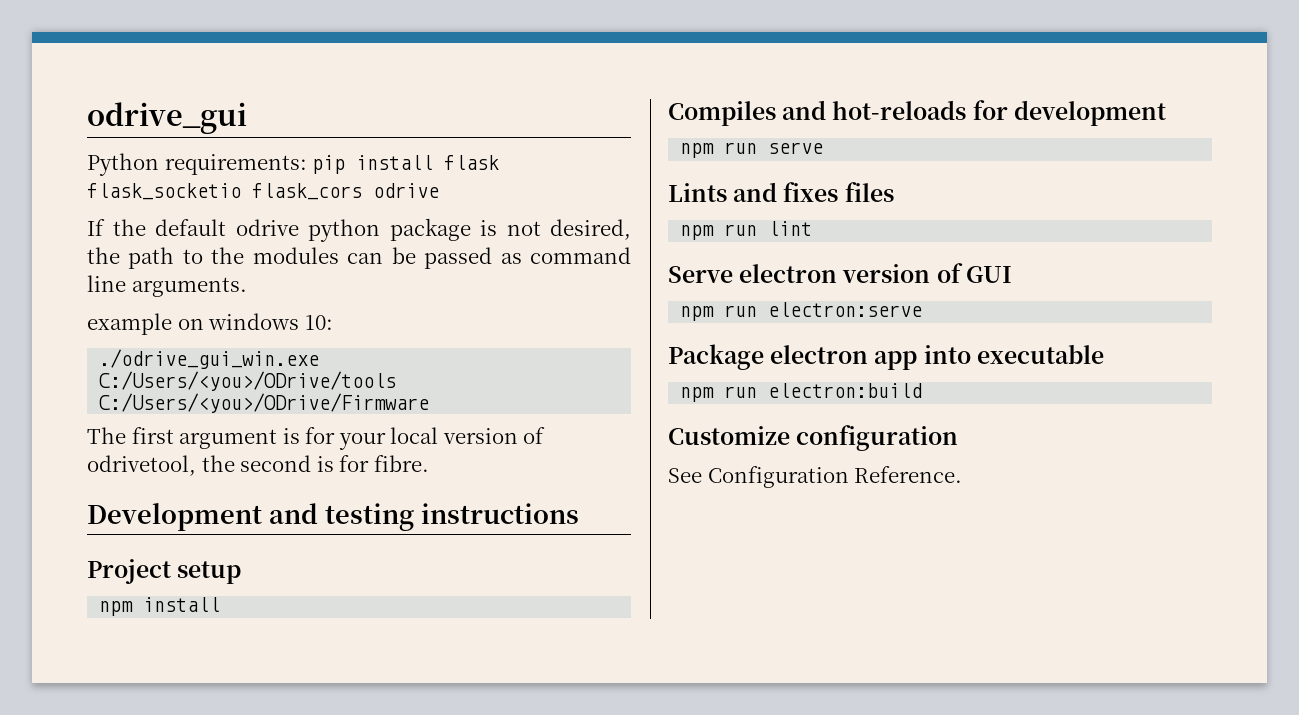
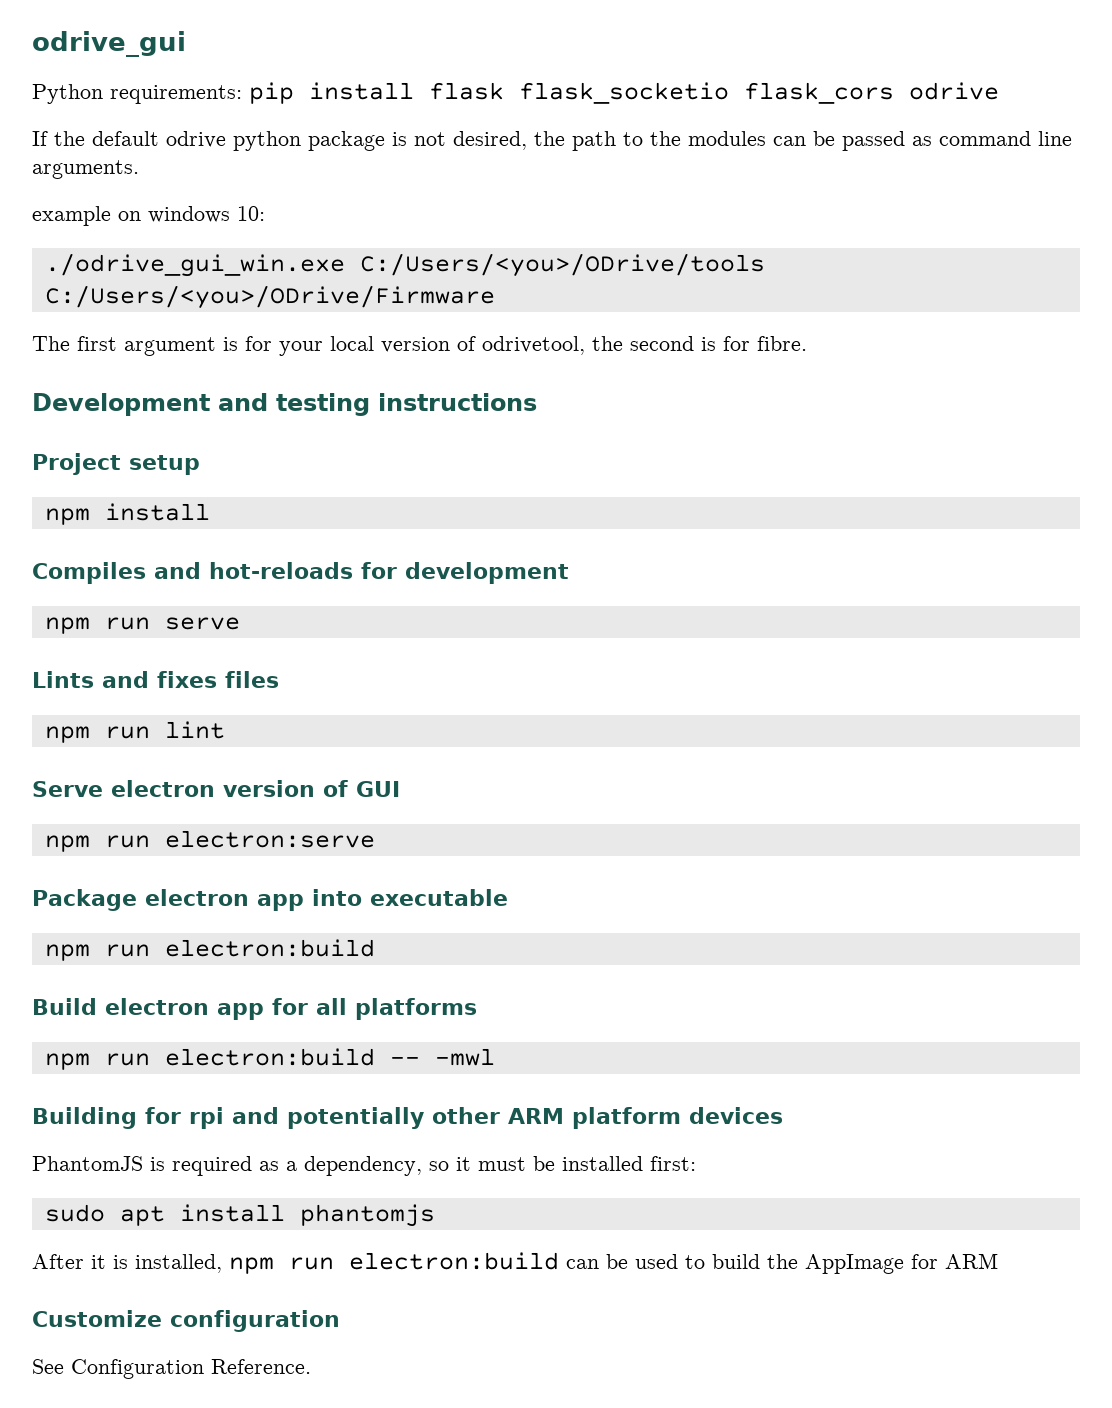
(923, 390) none -> [32,998,477,1020] [44,1048,495,1070] [32,1107,783,1129] [32,1156,696,1176] [44,1204,435,1227] [32,1252,998,1274] // Build electron app for all platforms // npm run electron:build -- -mwl // Building for rpi and potentially other ARM platform devices // PhantomJS is required as a dependency, so it must be installed first: // sudo apt install phantomjs // After it is installed, npm run electron:build can be used to build the AppImage for ARM

